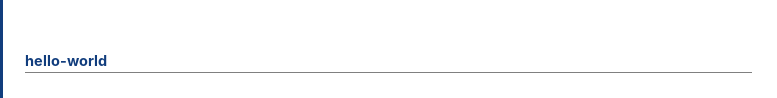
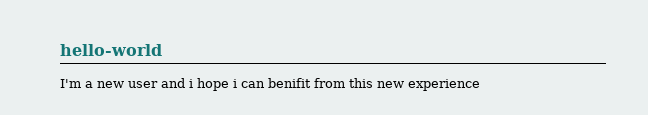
(107, 60) none -> [60,78,480,91] // I'm a new user and i hope i can benifit from this new experience

